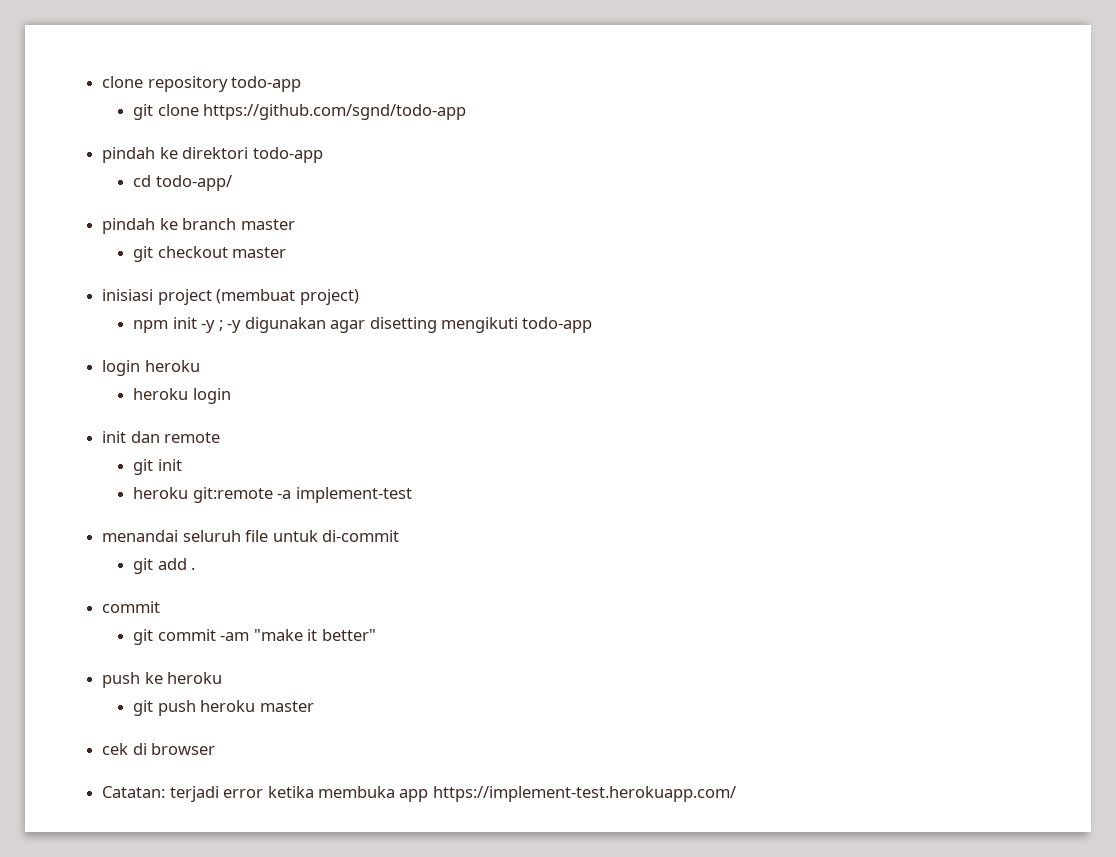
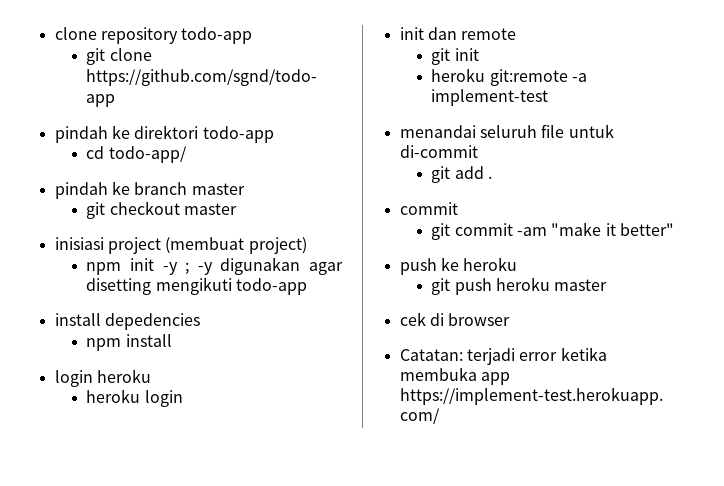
(593, 325) none -> [54,313,200,330] [86,334,172,351] // install depedencies // npm install

